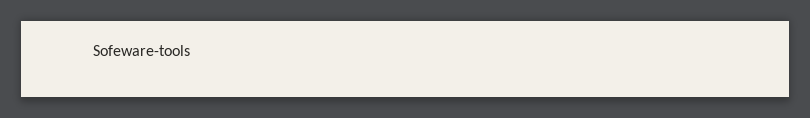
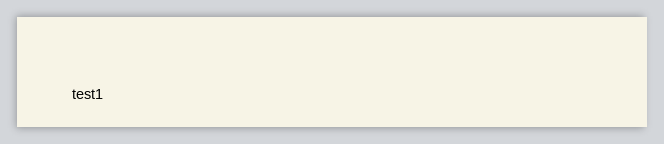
[93,45,190,56] Sofeware-tools -> [72,89,103,99] test1

